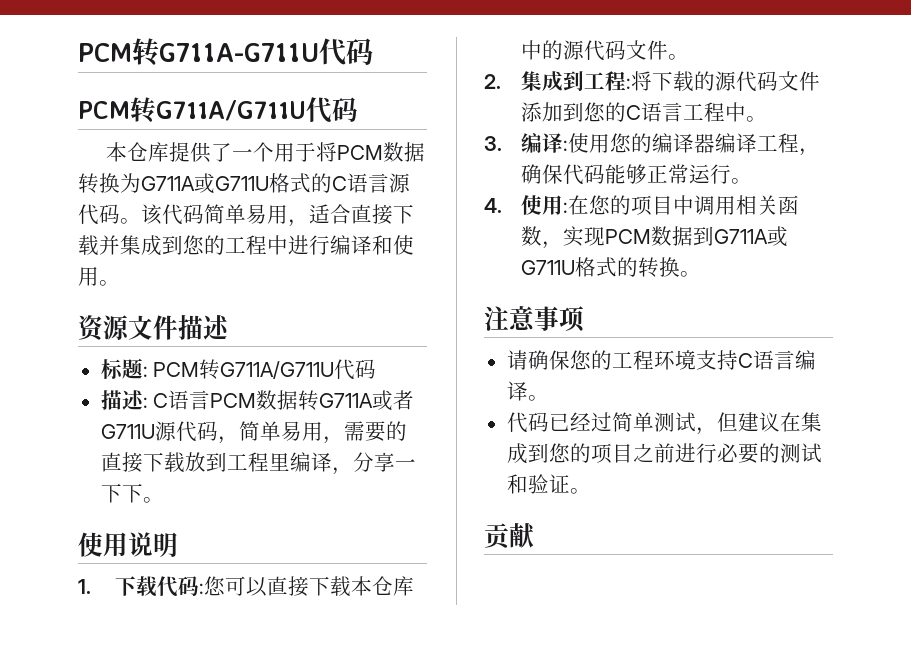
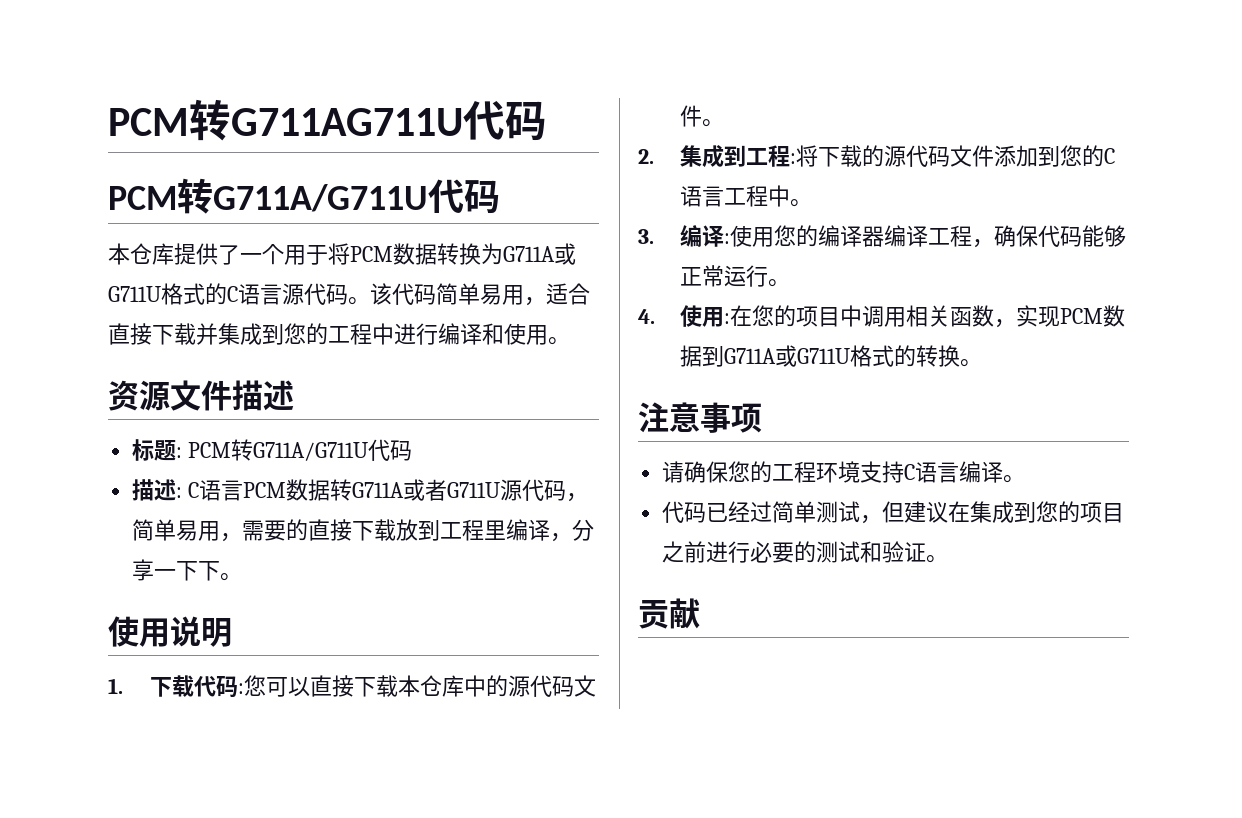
[78,38,319,66] PCM转G711A-G711U -> [108,99,463,141] PCM转G711AG711U

